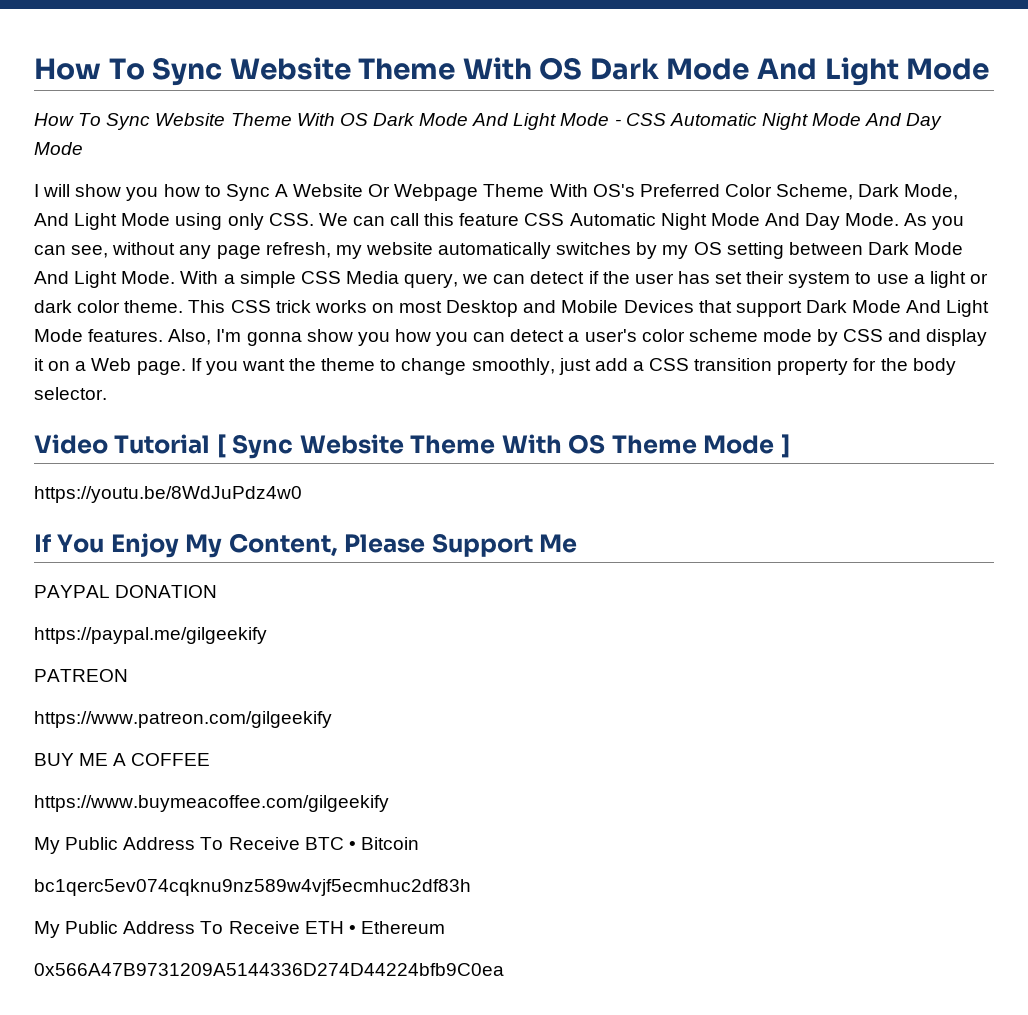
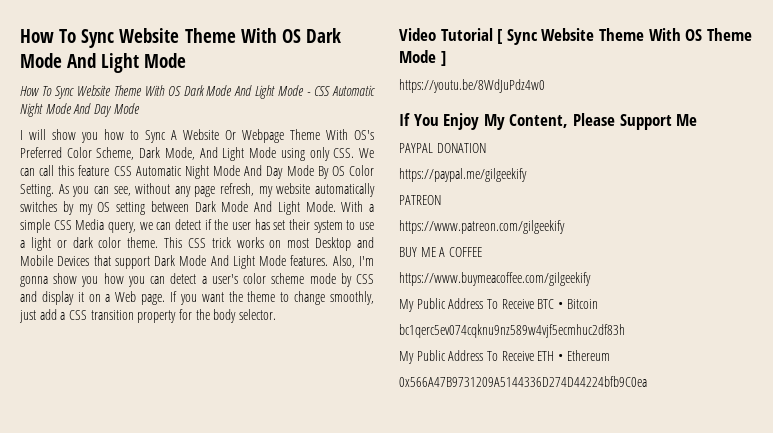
[845,213,900,226] Mode. -> [286,165,374,179] [20,184,54,197] Mode By OS Color Setting.

